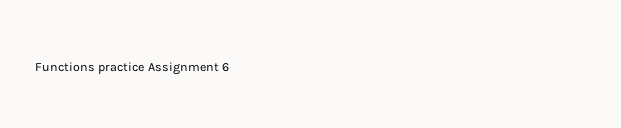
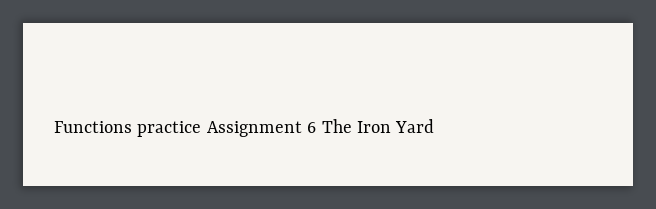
(230, 67) none -> [321,119,435,133] The Iron Yard

